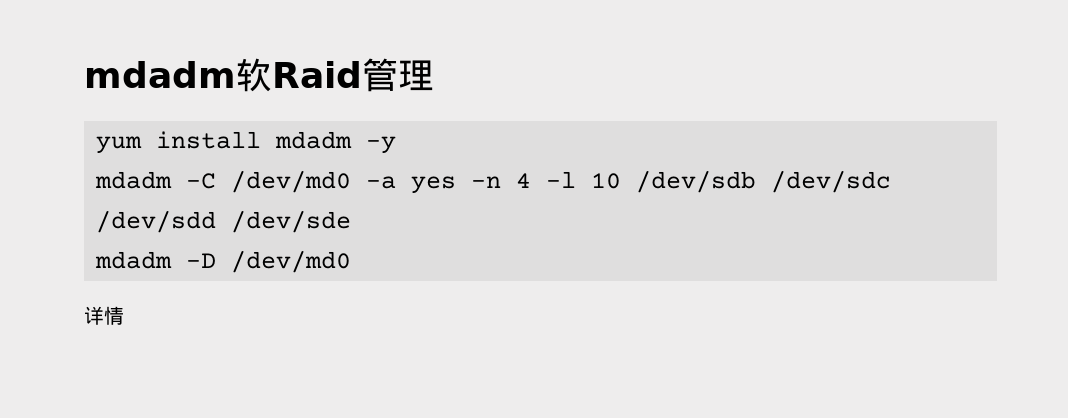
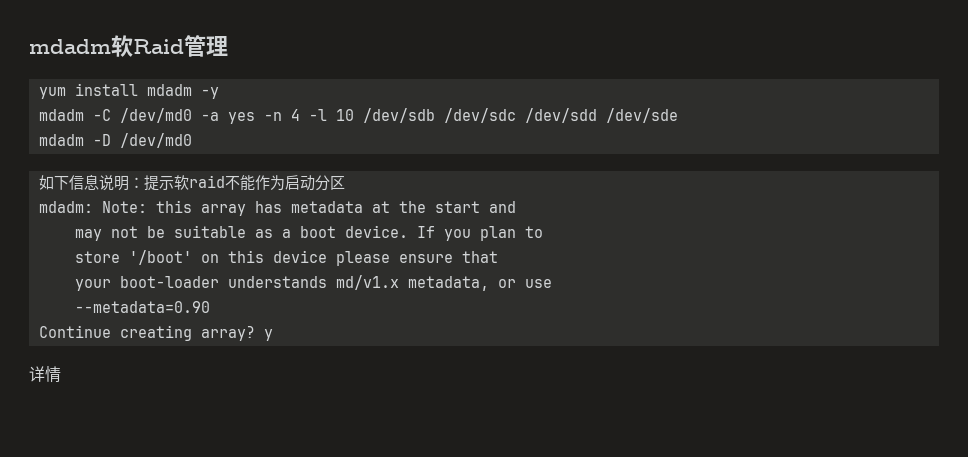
(351, 261) none -> [38,174,345,191] [38,200,516,216] [74,225,543,241] [74,250,498,266] [74,275,552,291] [74,301,210,313] [38,325,273,341] // 如下信息说明：提示软raid不能作为启动分区 // mdadm: Note: this array has metadata at the start and // may not be suitable as a boot device. If you plan to // store '/boot' on this device please ensure that // your boot-loader understands md/v1.x metadata, or use // --metadata=0.90 // Continue creating array? y

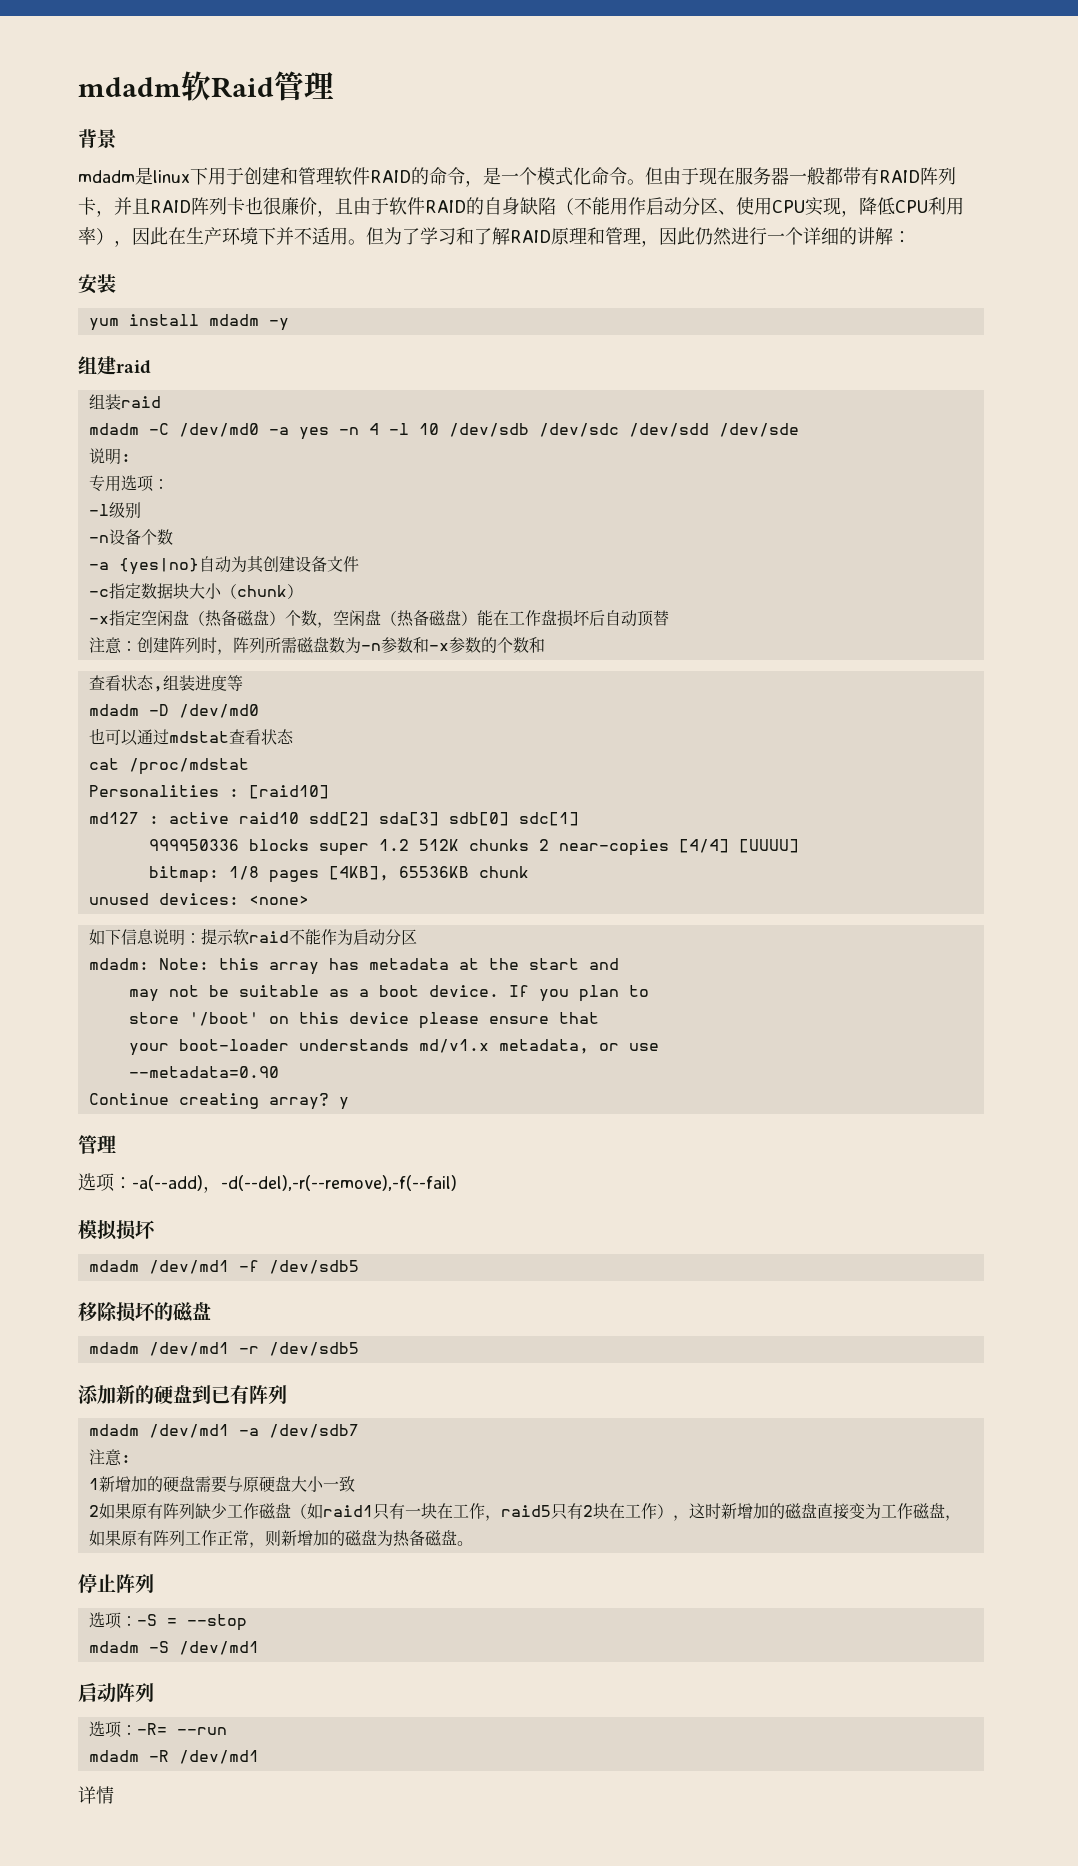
(228, 46) none -> [78,129,117,149] [78,167,956,187] [78,197,964,217] [78,227,911,247] [78,274,116,294] // 背景 // mdadm是linux下用于创建和管理软件RAID的命令，是一个模式化命令。但由于现在服务器一般都带有RAID阵列卡，并且RAID阵列卡也很廉价，且由于软件RAID的自身缺陷（不能用作启动分区、使用CPU实现，降低CPU利用率），因此在生产环境下并不适用。但为了学习和了解RAID原理和管理，因此仍然进行一个详细的讲解： // 安装
(219, 93) none -> [78,356,151,375] [88,394,161,410] // 组建raid // 组装raid
[38,133,192,148] mdadm -D /dev/md0 -> [88,448,131,465] [88,475,169,492] [88,502,141,518] [88,529,173,545] [88,556,359,575] [88,583,303,599] [88,610,669,628] [88,637,545,655] [88,675,243,692] [88,704,259,718] [88,728,294,746] [88,758,249,775] [88,785,329,799] [88,812,579,826] [148,839,799,856] [148,866,529,883] [88,893,309,905] 说明: // 专用选项： // -l级别 // -n设备个数 // -a {yes|no}自动为其创建设备文件 // -c指定数据块大小（chunk） // -x指定空闲盘（热备磁盘）个数，空闲盘（热备磁盘）能在工作盘损坏后自动顶替 // 注意：创建阵列时，阵列所需磁盘数为-n参数和-x参数的个数和 // 查看状态,组装进度等 // mdadm -D /dev/md0 // 也可以通过mdstat查看状态 // cat /proc/mdstat // Personalities : [raid10] // md127 : active raid10 sdd[2] sda[3] sdb[0] sdc[1] // 999950336 blocks super 1.2 512K chunks 2 near-copies [4/4] [UUUU] // bitmap: 1/8 pages [4KB], 65536KB chunk // unused devices: <none>
(273, 335) none -> [78,1135,116,1154] [78,1173,457,1193] [78,1220,156,1240] [88,1260,359,1274] [78,1302,211,1322] [88,1342,359,1356] [78,1384,287,1405] [88,1424,359,1438] [88,1449,131,1466] [88,1476,355,1493] [88,1503,961,1521] [88,1530,473,1548] [78,1574,154,1594] [88,1612,247,1631] [88,1641,259,1655] [78,1683,154,1703] [88,1721,227,1738] [88,1750,259,1764] // 管理 // 选项：-a(--add)，-d(--del),-r(--remove),-f(--fail) // 模拟损坏 // mdadm /dev/md1 -f /dev/sdb5 // 移除损坏的磁盘 // mdadm /dev/md1 -r /dev/sdb5 // 添加新的硬盘到已有阵列 // mdadm /dev/md1 -a /dev/sdb7 // 注意: // 1新增加的硬盘需要与原硬盘大小一致 // 2如果原有阵列缺少工作磁盘（如raid1只有一块在工作，raid5只有2块在工作），这时新增加的磁盘直接变为工作磁盘，如果原有阵列工作正常，则新增加的磁盘为热备磁盘。 // 停止阵列 // 选项：-S = --stop // mdadm -S /dev/md1 // 启动阵列 // 选项：-R= --run // mdadm -R /dev/md1

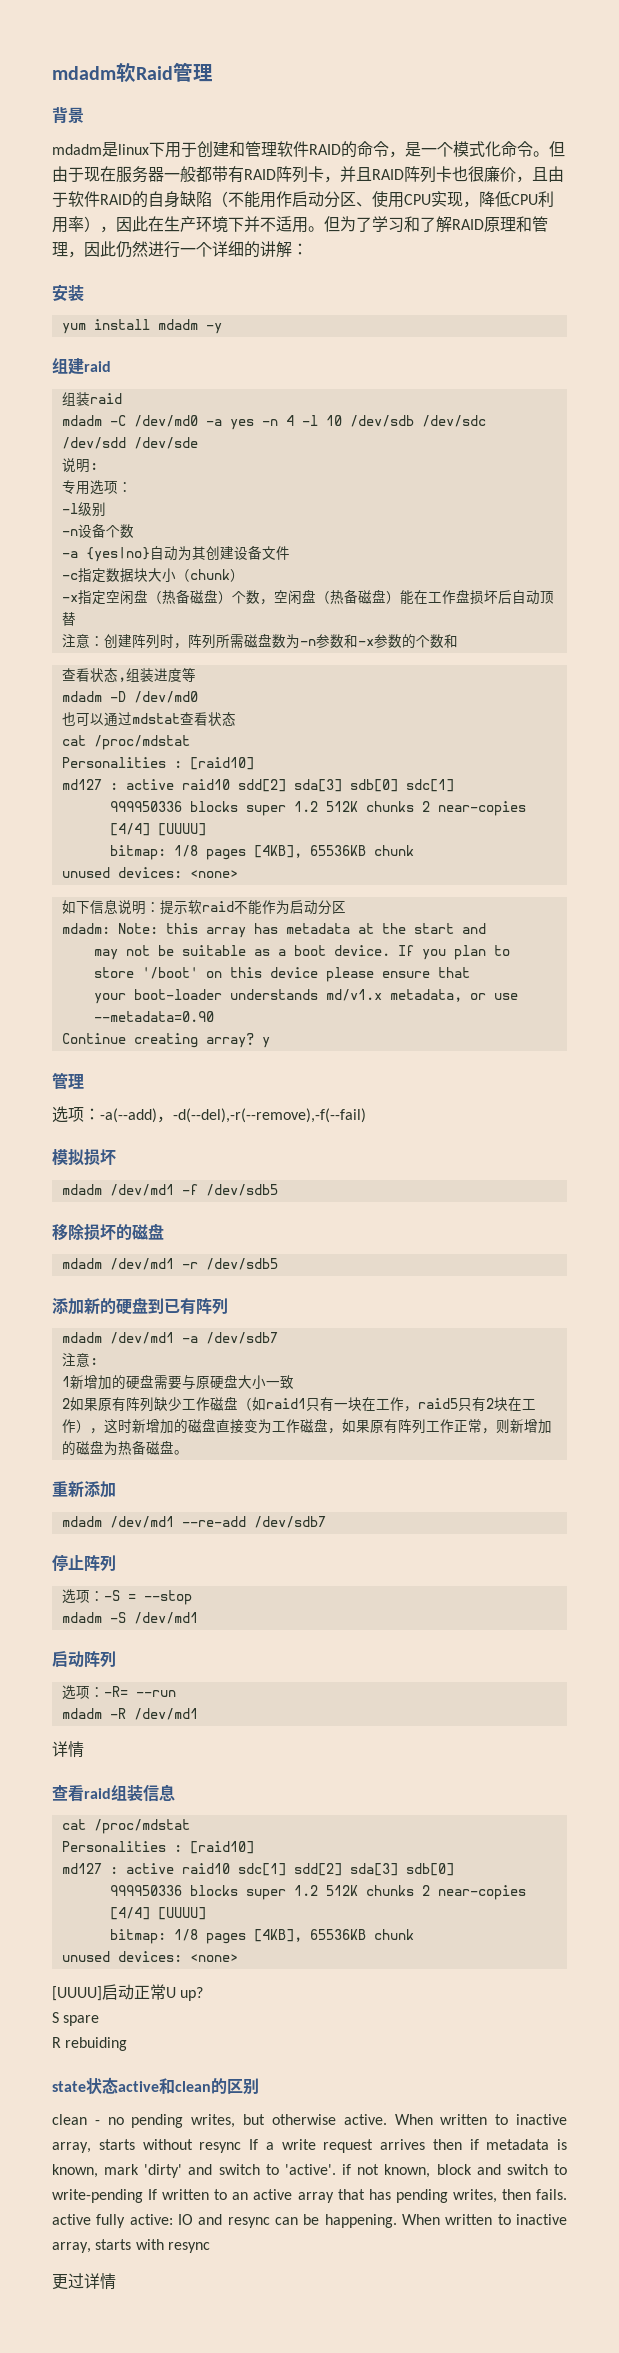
(473, 1543) none -> [52,1481,116,1498] [61,1516,326,1528] // 重新添加 // mdadm /dev/md1 --re-add /dev/sdb7
(114, 1795) none -> [52,1784,175,1802] [61,1819,190,1834] [61,1841,254,1854] [61,1863,454,1876] [109,1885,526,1900] [109,1907,206,1920] [109,1929,414,1944] [61,1951,238,1962] [52,1984,204,2001] [52,2012,100,2026] [52,2037,128,2051] [52,2077,259,2095] [52,2114,567,2128] [52,2139,567,2153] [52,2164,567,2178] [52,2189,567,2203] [52,2214,567,2228] [52,2239,210,2253] [52,2273,116,2290] // 查看raid组装信息 // cat /proc/mdstat // Personalities : [raid10] // md127 : active raid10 sdc[1] sdd[2] sda[3] sdb[0] // 999950336 blocks super 1.2 512K chunks 2 near-copies [4/4] [UUUU] // bitmap: 1/8 pages [4KB], 65536KB chunk // unused devices: <none> // [UUUU]启动正常U up? // S spare // R rebuiding // state状态active和clean的区别 // clean - no pending writes, but otherwise active. When written to inactive array, starts without resync If a write request arrives then if metadata is known, mark 'dirty' and switch to 'active'. if not known, block and switch to write-pending If written to an active array that has pending writes, then fails. active fully active: IO and resync can be happening. When written to inactive array, starts with resync // 更过详情

